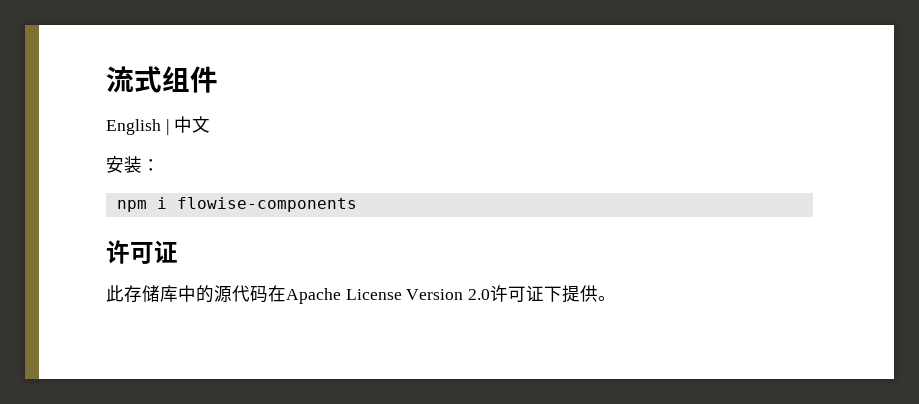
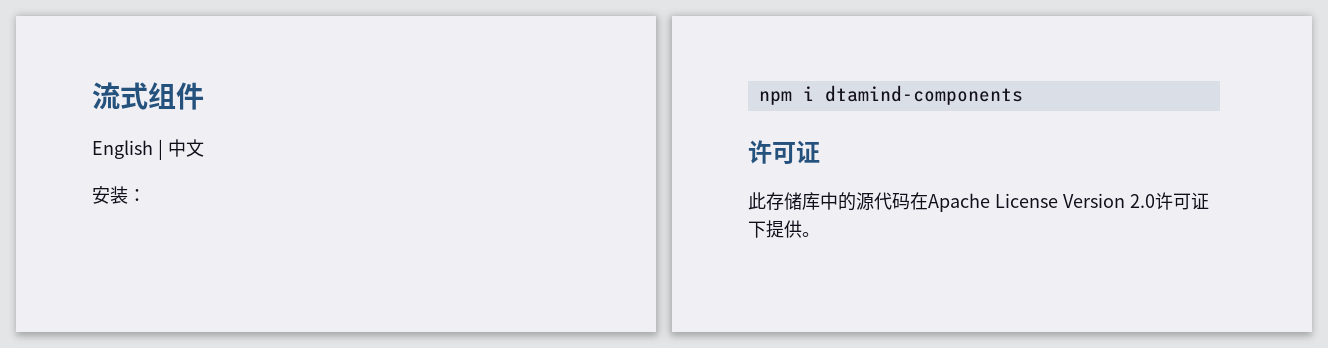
[176,197,357,212] flowise-components -> [824,85,1023,105] dtamind-components

